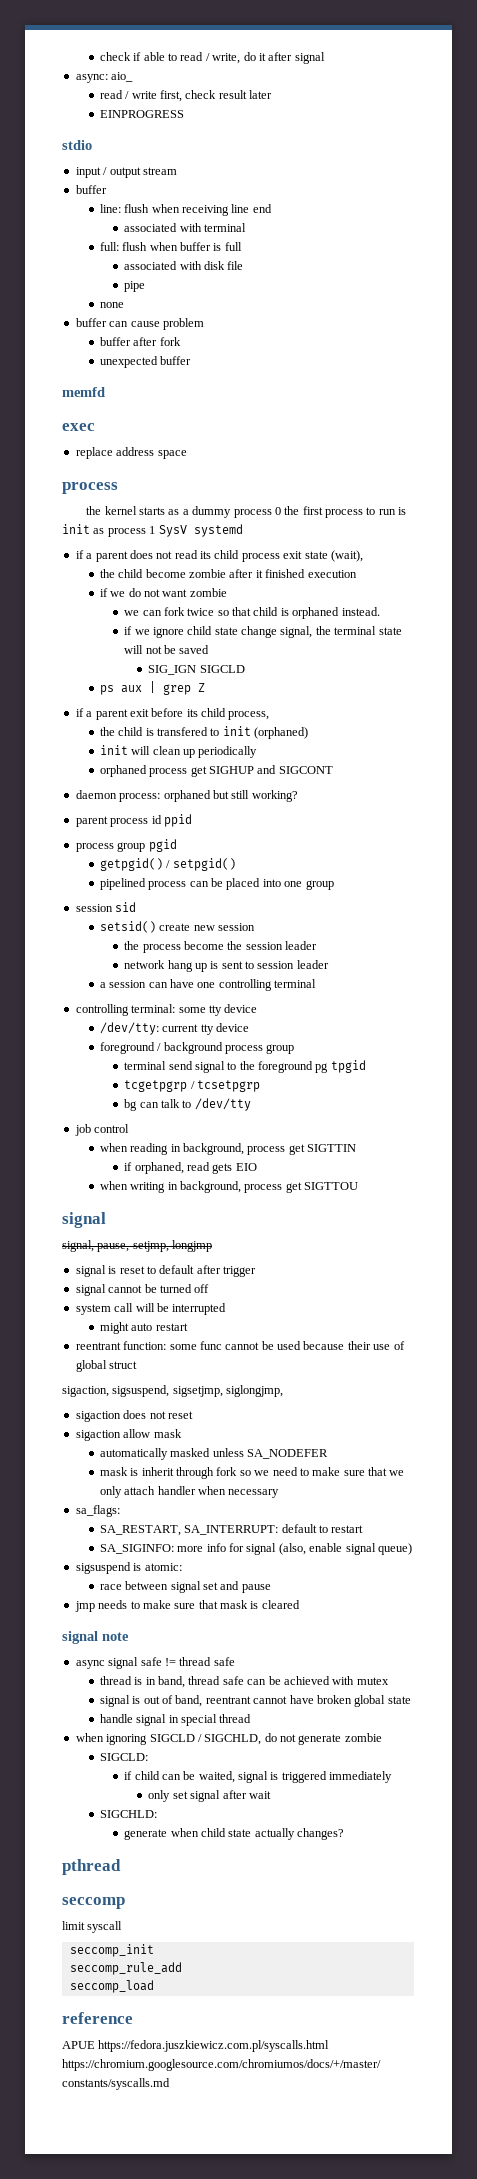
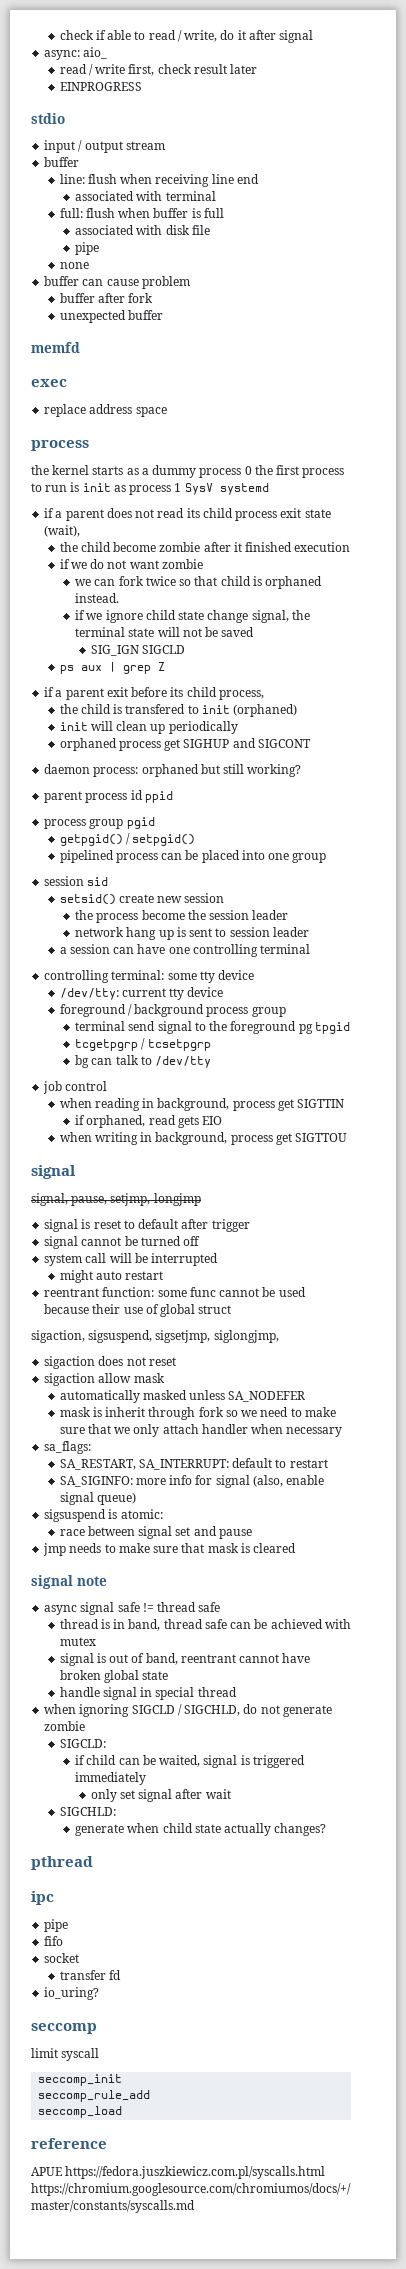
(121, 1867) none -> [31,1891,54,1905] [44,1919,69,1932] [44,1936,64,1946] [44,1953,80,1963] [59,1970,121,1980] [44,1987,100,2000] // ipc // pipe // fifo // socket // transfer fd // io_uring?

